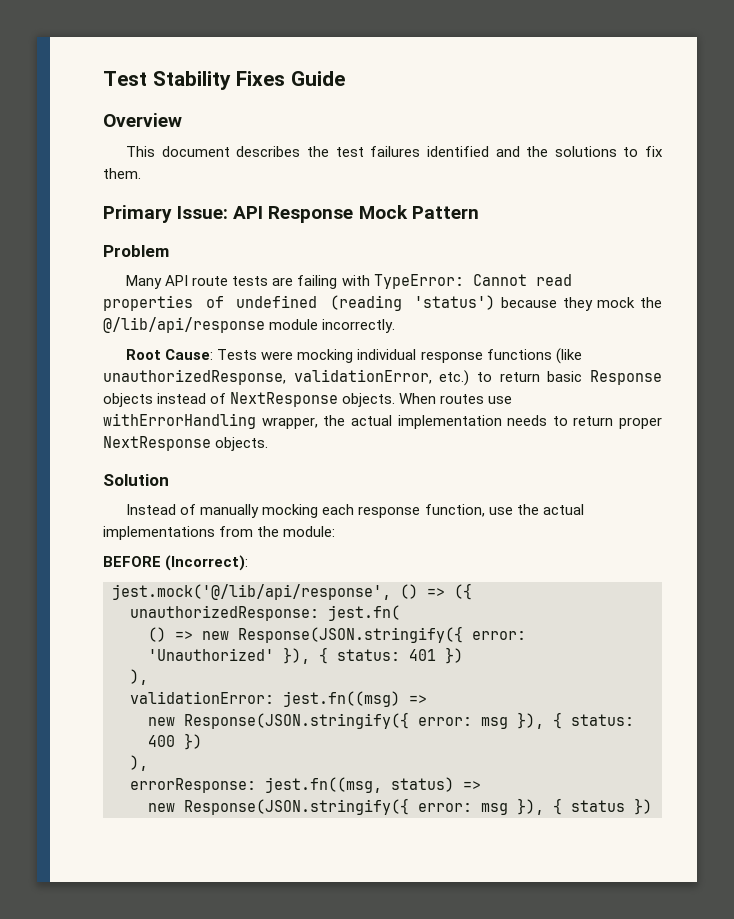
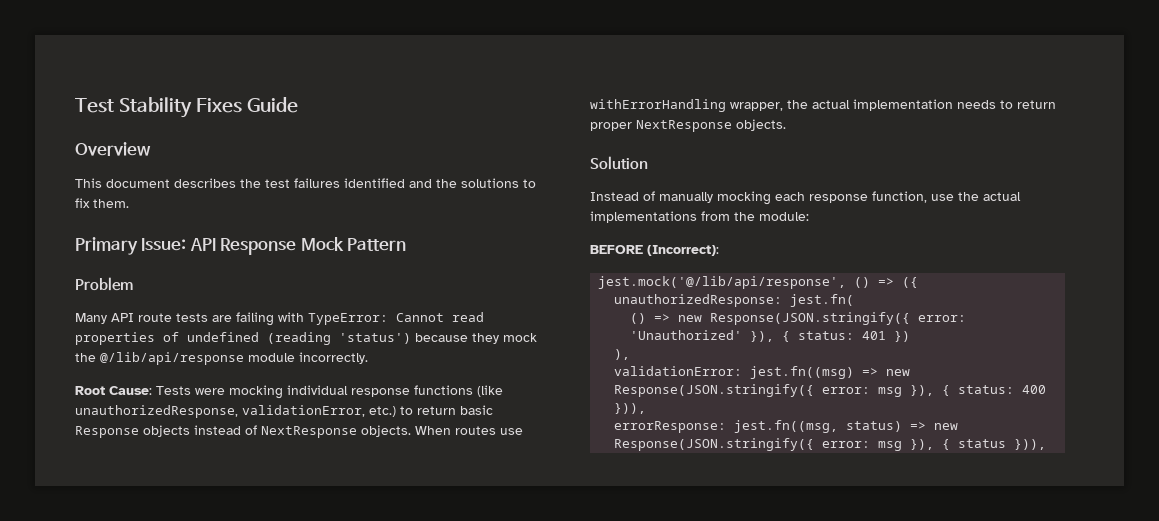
(427, 699) // -> (879, 372) none
[184,733,202,750] [130,755,148,771] }) // ), -> [614,403,647,414] })),
(481, 785) // -> (927, 426) none
[634,798,652,815] }) -> [1014,439,1047,450] })),

